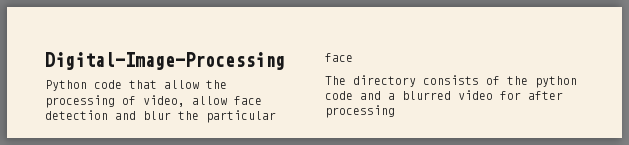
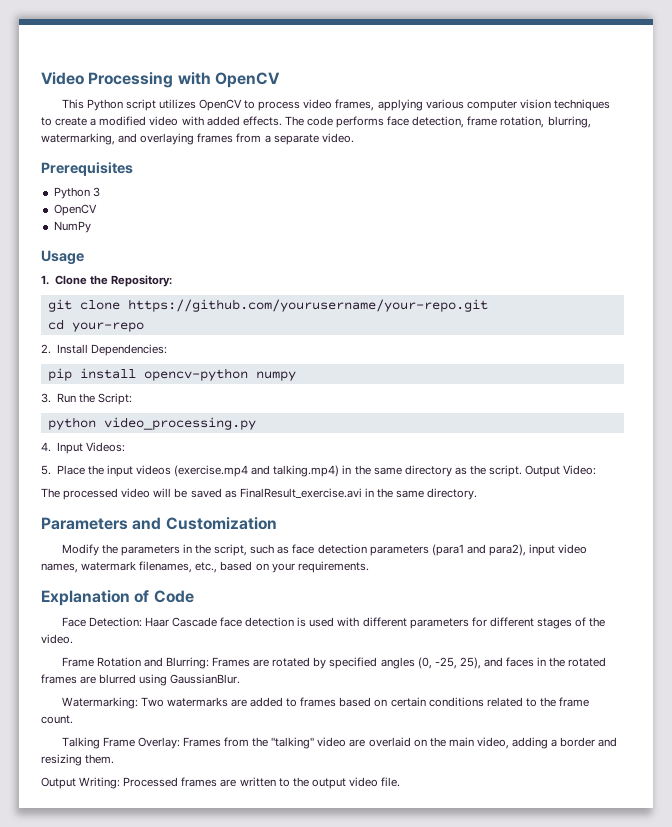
[45,52,285,70] [45,80,227,91] [45,95,262,108] [45,110,276,123] [325,53,353,62] [325,75,577,88] [325,90,563,100] [325,105,395,118] Digital-Image-Processing // Python code that allow the processing of video, allow face detection and blur the particular face // The directory consists of the python code and a blurred video for after processing -> [41,72,280,88] [61,99,610,111] [41,116,591,128] [41,133,354,145] [41,162,133,176] [53,187,100,199] [53,204,97,216] [53,221,91,233] [41,250,84,265] [41,275,172,287] [47,299,488,312] [47,319,144,332] [41,344,167,356] [47,368,296,381] [41,393,132,405] [47,417,256,430] [41,442,125,454] [41,465,597,477] [41,488,478,500] [41,517,277,530] [61,544,588,556] [41,561,369,573] [41,590,194,606] [61,617,606,629] [41,634,73,644] [61,657,607,669] [41,674,241,686] [61,697,590,709] [41,715,73,724] [61,737,618,749] [41,754,115,766] [41,777,401,789] Video Processing with OpenCV // This Python script utilizes OpenCV to process video frames, applying various computer vision techniques to create a modified video with added effects. The code performs face detection, frame rotation, blurring, watermarking, and overlaying frames from a separate video. // Prerequisites // Python 3 // OpenCV // NumPy // Usage // 1. Clone the Repository: // git clone https://github.com/yourusername/your-repo.git // cd your-repo // 2. Install Dependencies: // pip install opencv-python numpy // 3. Run the Script: // python video_processing.py // 4. Input Videos: // 5. Place the input videos (exercise.mp4 and talking.mp4) in the same directory as the script. Output Video: // The processed video will be saved as FinalResult_exercise.avi in the same directory. // Parameters and Customization // Modify the parameters in the script, such as face detection parameters (para1 and para2), input video names, watermark filenames, etc., based on your requirements. // Explanation of Code // Face Detection: Haar Cascade face detection is used with different parameters for different stages of the video. // Frame Rotation and Blurring: Frames are rotated by specified angles (0, -25, 25), and faces in the rotated frames are blurred using GaussianBlur. // Watermarking: Two watermarks are added to frames based on certain conditions related to the frame count. // Talking Frame Overlay: Frames from the "talking" video are overlaid on the main video, adding a border and resizing them. // Output Writing: Processed frames are written to the output video file.

